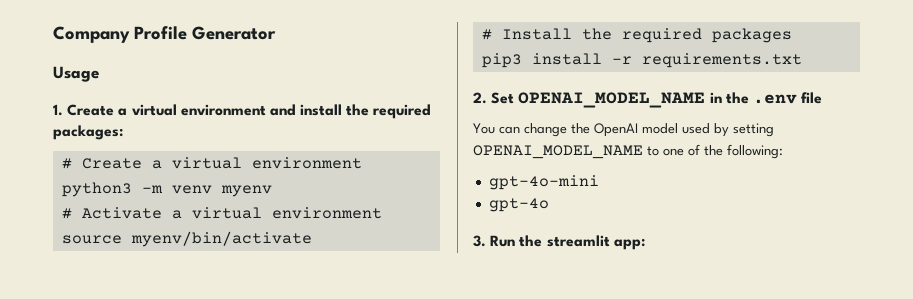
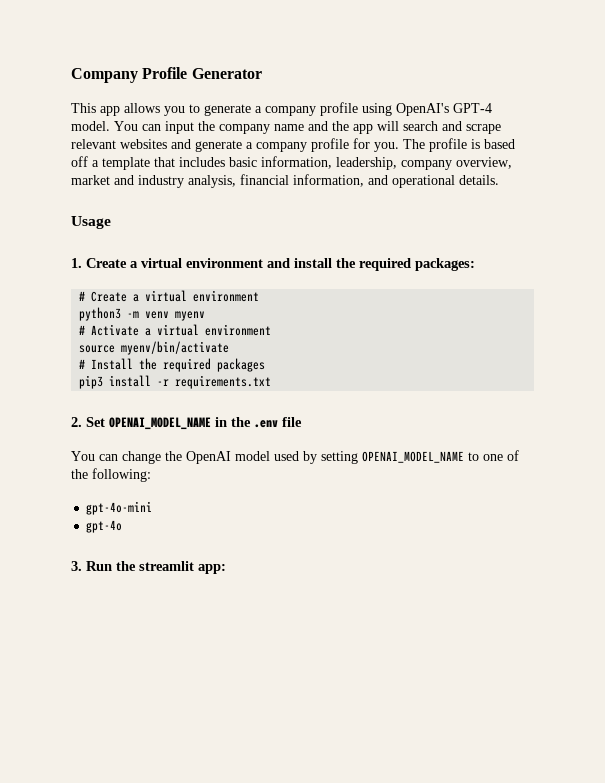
(276, 33) none -> [71,102,492,116] [71,121,501,134] [71,138,515,152] [71,156,512,170] [71,174,499,188] // This app allows you to generate a company profile using OpenAI's GPT-4 model. You can input the company name and the app will search and scrape relevant websites and generate a company profile for you. The profile is based off a template that includes basic information, leadership, company overview, market and industry analysis, financial information, and operational details.

